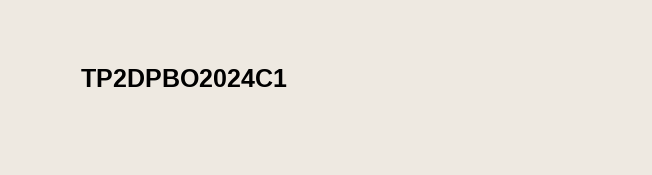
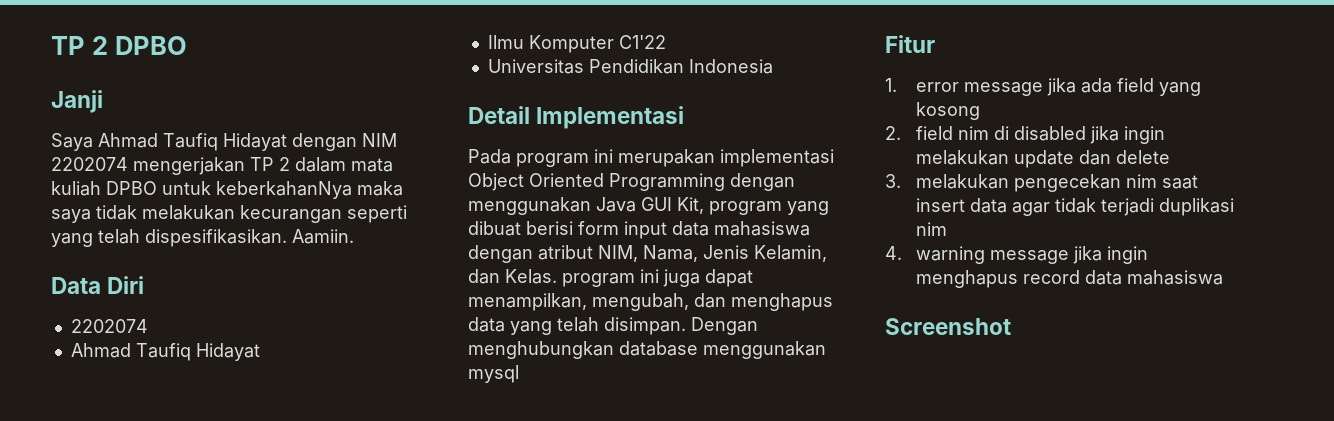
[81,69,287,87] TP2DPBO2024C1 -> [51,36,187,55] [51,90,103,113] [51,133,397,151] [51,157,393,175] [51,181,403,199] [51,205,407,223] [51,229,354,247] [51,276,145,294] [70,319,148,333] [70,343,260,361] [487,35,666,53] [487,59,773,74] [468,106,685,129] [468,149,834,167] [468,173,795,191] [468,197,829,215] [468,221,810,239] [468,245,827,263] [468,269,753,287] [468,293,833,311] [468,317,758,335] [468,341,826,359] [468,365,519,383] [885,35,935,53] [885,78,1201,96] [915,102,980,120] [885,126,1165,144] [915,150,1170,168] [885,174,1198,192] [915,198,1234,216] [915,222,947,236] [885,246,1148,264] [915,270,1223,288] [885,318,1011,335] TP 2 DPBO // Janji // Saya Ahmad Taufiq Hidayat dengan NIM 2202074 mengerjakan TP 2 dalam mata kuliah DPBO untuk keberkahanNya maka saya tidak melakukan kecurangan seperti yang telah dispesifikasikan. Aamiin. // Data Diri // 2202074 // Ahmad Taufiq Hidayat // Ilmu Komputer C1'22 // Universitas Pendidikan Indonesia // Detail Implementasi // Pada program ini merupakan implementasi Object Oriented Programming dengan menggunakan Java GUI Kit, program yang dibuat berisi form input data mahasiswa dengan atribut NIM, Nama, Jenis Kelamin, dan Kelas. program ini juga dapat menampilkan, mengubah, dan menghapus data yang telah disimpan. Dengan menghubungkan database menggunakan mysql // Fitur // 1. error message jika ada field yang kosong // 2. field nim di disabled jika ingin melakukan update dan delete // 3. melakukan pengecekan nim saat insert data agar tidak terjadi duplikasi nim // 4. warning message jika ingin menghapus record data mahasiswa // Screenshot

